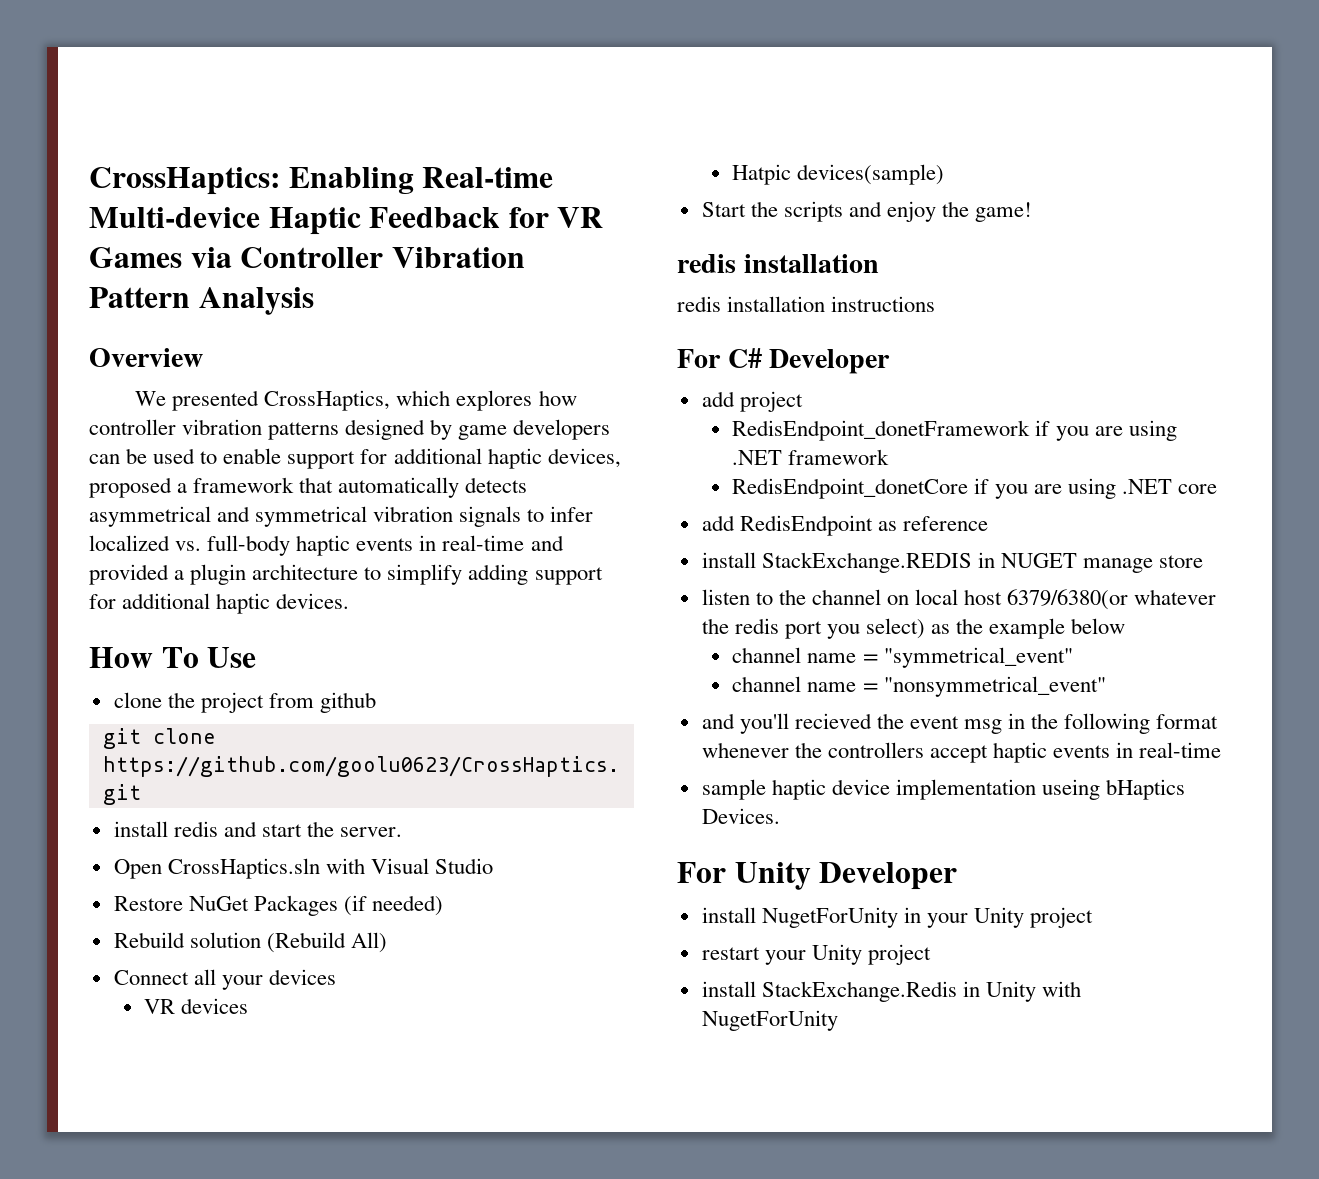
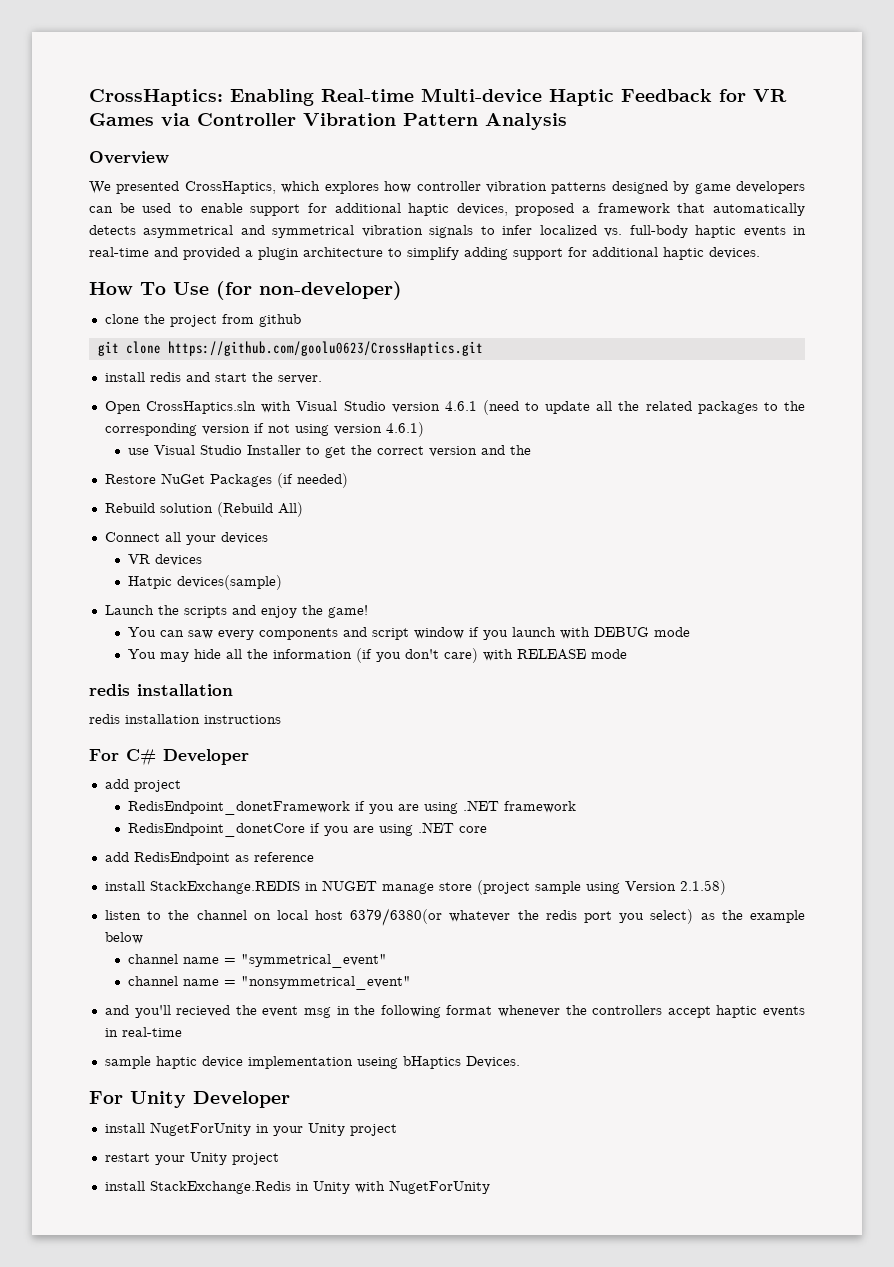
(257, 657) none -> [216,281,402,300] (for non-developer)
(494, 866) none -> [391,400,805,415] [104,422,424,437] [128,445,532,458] version 4.6.1 (need to update all the related packages to the corresponding version if not using version 4.6.1) // use Visual Studio Installer to get the correct version and the
[701,202,746,217] Start -> [104,605,154,615] Launch
(1033, 212) none -> [128,627,691,640] [128,648,628,663] // You can saw every components and script window if you launch with DEBUG mode // You may hide all the information (if you don't care) with RELEASE mode
(1204, 561) none -> [476,880,726,895] (project sample using Version 2.1.58)

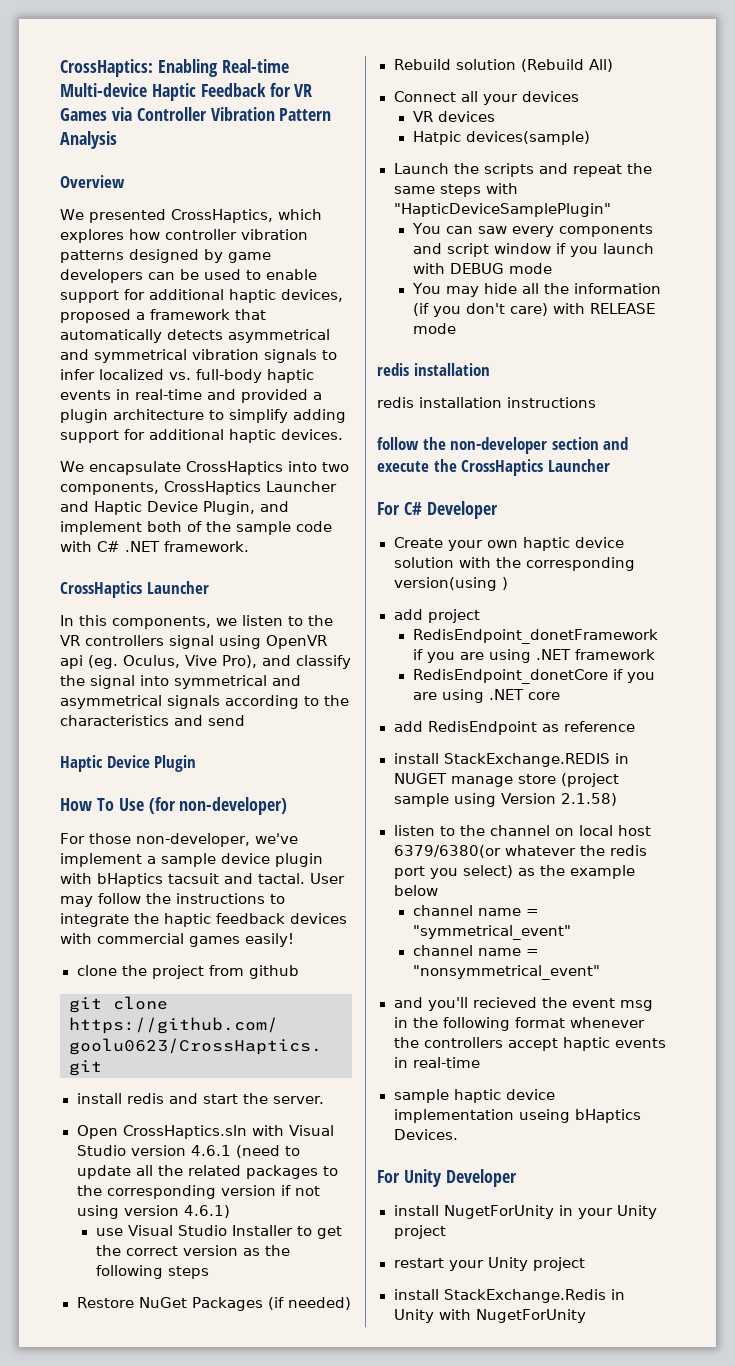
(760, 253) none -> [60,461,349,475] [60,481,337,495] [60,501,289,515] [60,521,332,535] [60,541,249,552] [60,581,209,598] [60,615,333,629] [60,635,327,649] [60,655,351,669] [60,675,301,689] [60,695,349,709] [60,715,245,726] [60,755,197,772] // We encapsulate CrossHaptics into two components, CrossHaptics Launcher and Haptic Device Plugin, and implement both of the sample code with C# .NET framework. // CrossHaptics Launcher // In this components, we listen to the VR controllers signal using OpenVR api (eg. Oculus, Vive Pro), and classify the signal into symmetrical and asymmetrical signals according to the characteristics and send // Haptic Device Plugin
(402, 290) none -> [60,833,298,847] [60,853,323,867] [60,873,345,887] [60,893,285,907] [60,913,347,927] [60,933,294,947] // For those non-developer, we've implement a sample device plugin with bHaptics tacsuit and tactal. User may follow the instructions to integrate the haptic feedback devices with commercial games easily!
[481,445,532,455] and the -> [242,1245,290,1256] [95,1265,209,1279] as the following steps
[260,605,368,618] enjoy the game! -> [572,163,652,177] [393,183,518,197] [393,203,611,217] repeat the same steps with "HapticDeviceSamplePlugin"
[89,749,249,766] For C# Developer -> [377,437,629,454] [377,459,610,476] [377,501,498,519] [393,537,624,551] [393,557,635,571] [393,577,508,591] follow the non-developer section and execute the CrossHaptics Launcher // For C# Developer // Create your own haptic device solution with the corresponding version(using )

